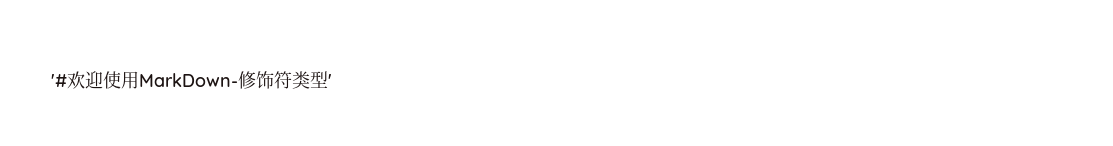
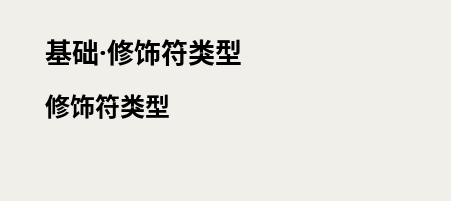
[51,71,332,89] '#欢迎使用MarkDown-修饰符类型' -> [45,39,242,66] [45,94,170,119] 基础·修饰符类型 // 修饰符类型

